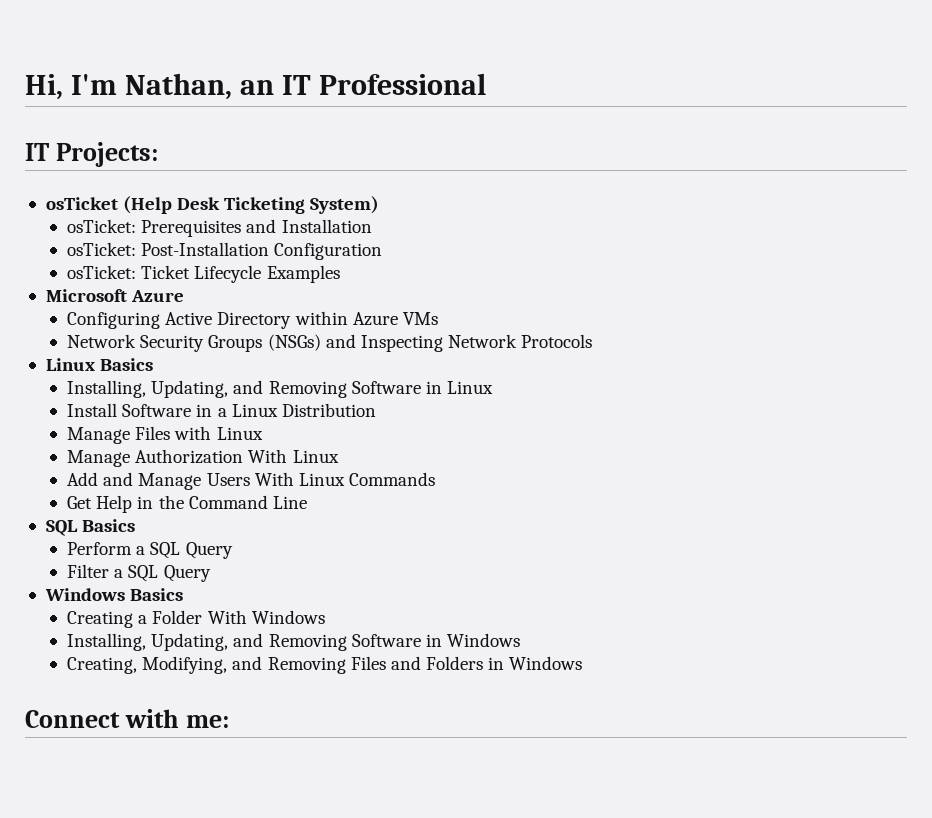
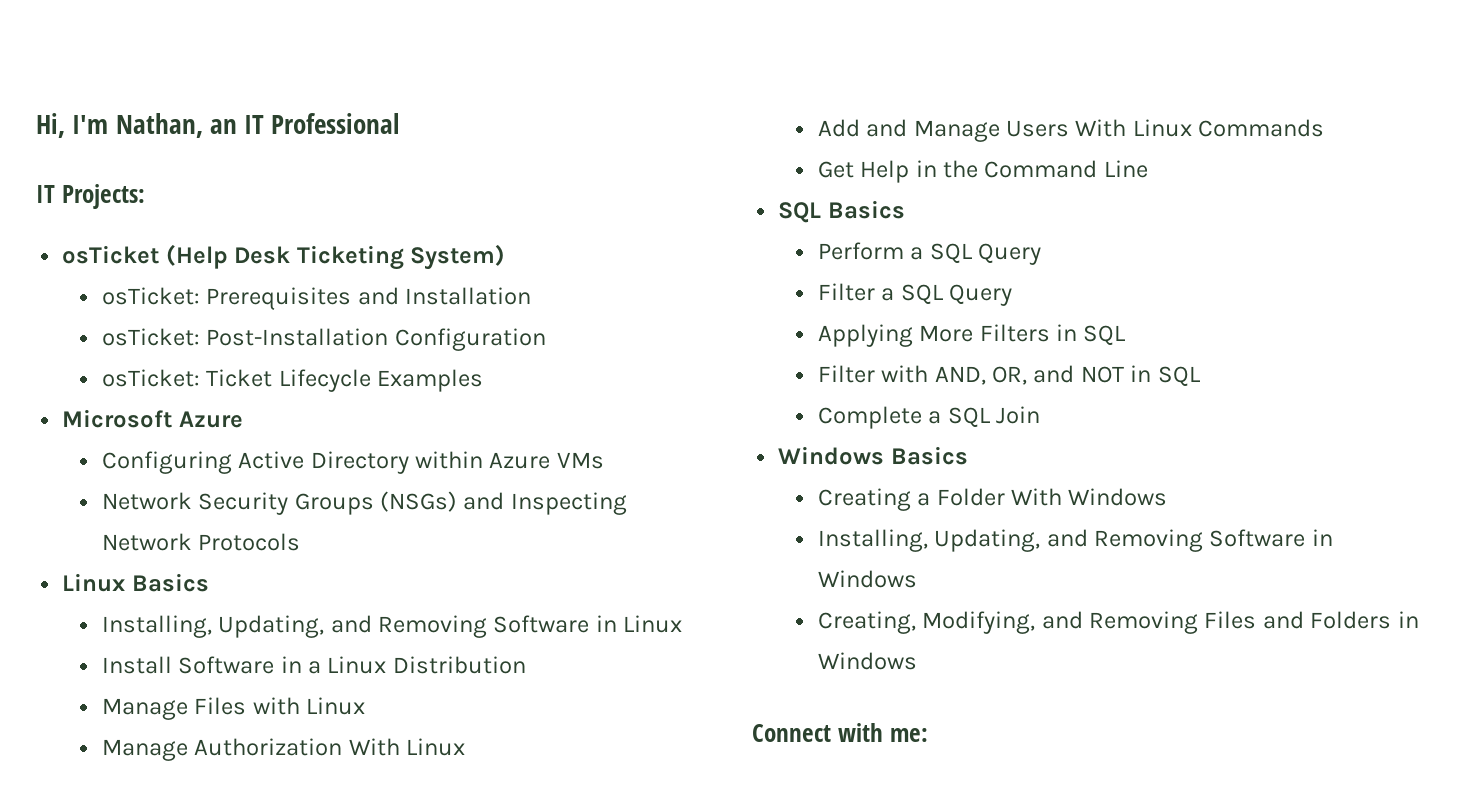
(211, 573) none -> [817,324,1126,347] [817,365,1200,387] [817,406,1040,429] // Applying More Filters in SQL // Filter with AND, OR, and NOT in SQL // Complete a SQL Join

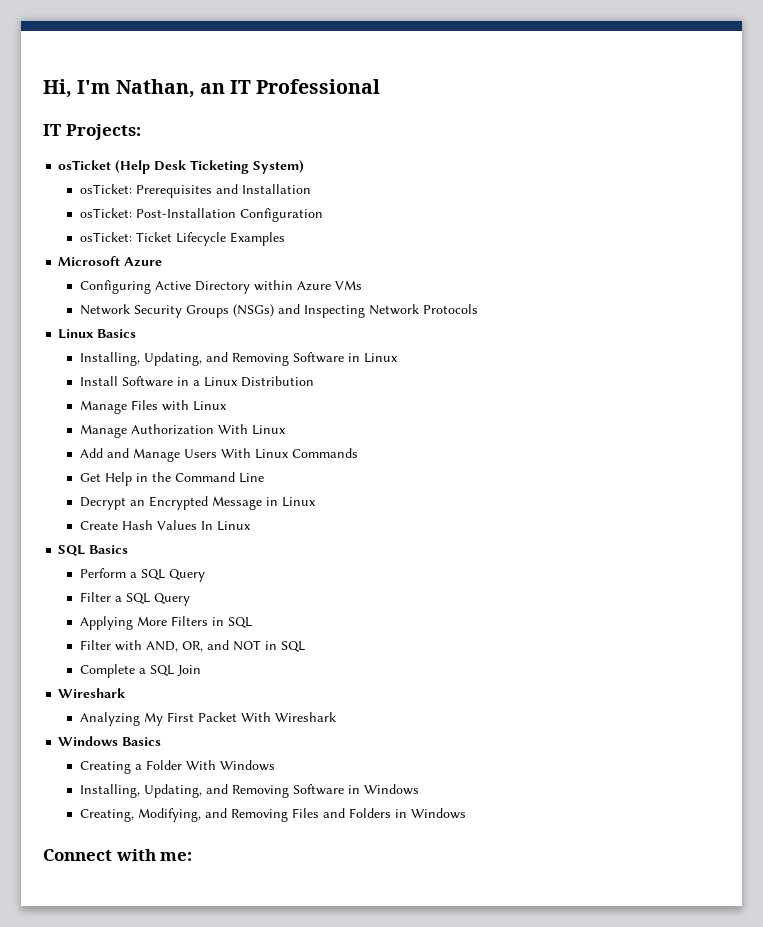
(1148, 169) none -> [79,496,316,510] [79,520,251,531] // Decrypt an Encrypted Message in Linux // Create Hash Values In Linux
(1040, 415) none -> [58,688,127,698] [79,712,336,726] // Wireshark // Analyzing My First Packet With Wireshark

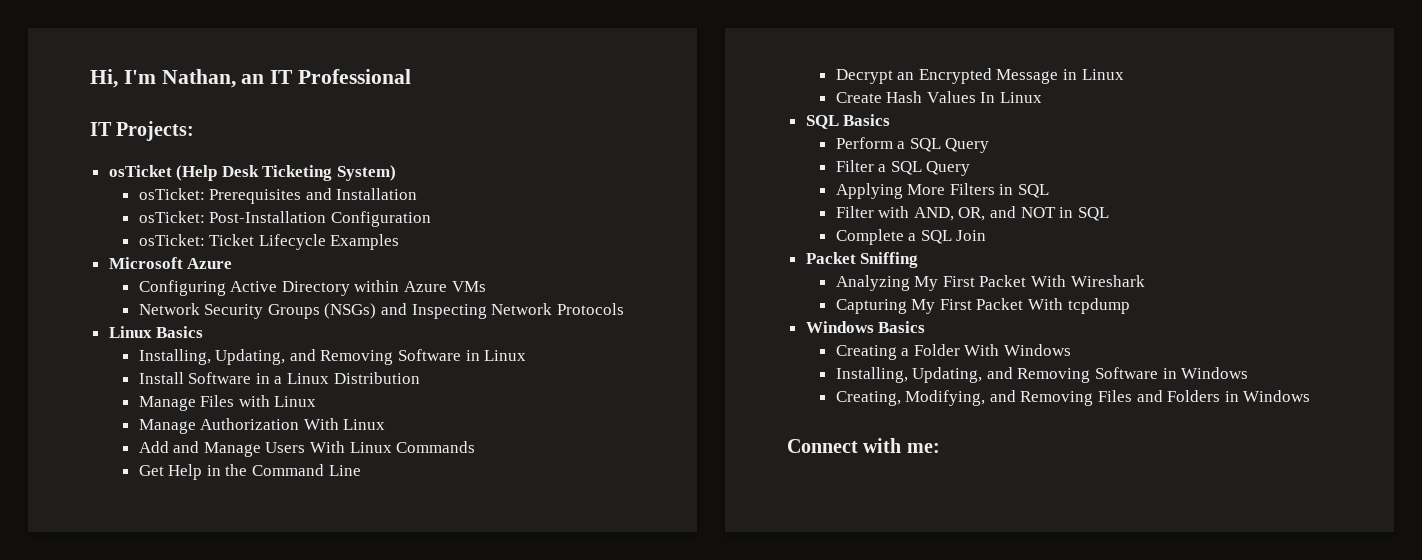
[58,688,127,698] Wireshark -> [805,252,919,268] Packet Sniffing
(336, 717) none -> [835,298,1130,314] // Capturing My First Packet With tcpdump

